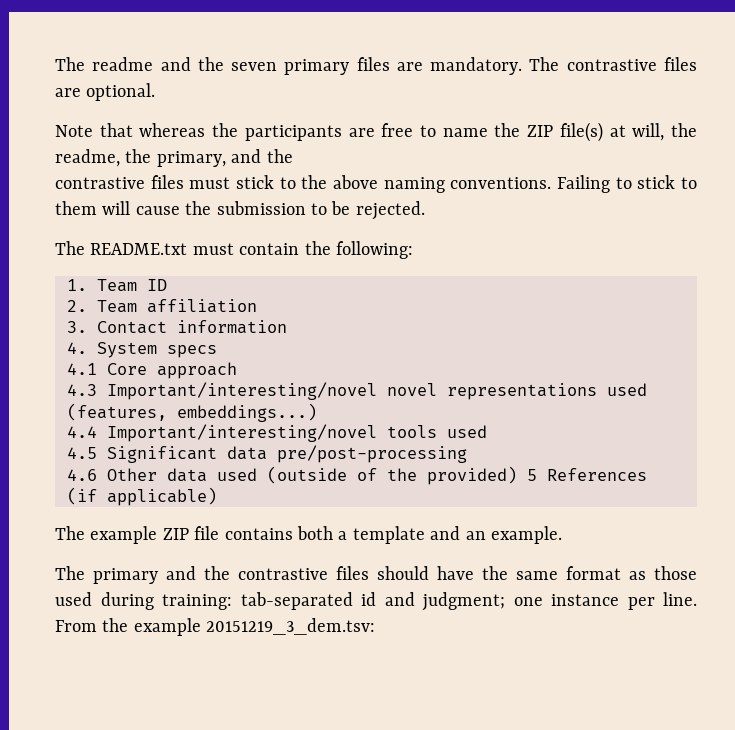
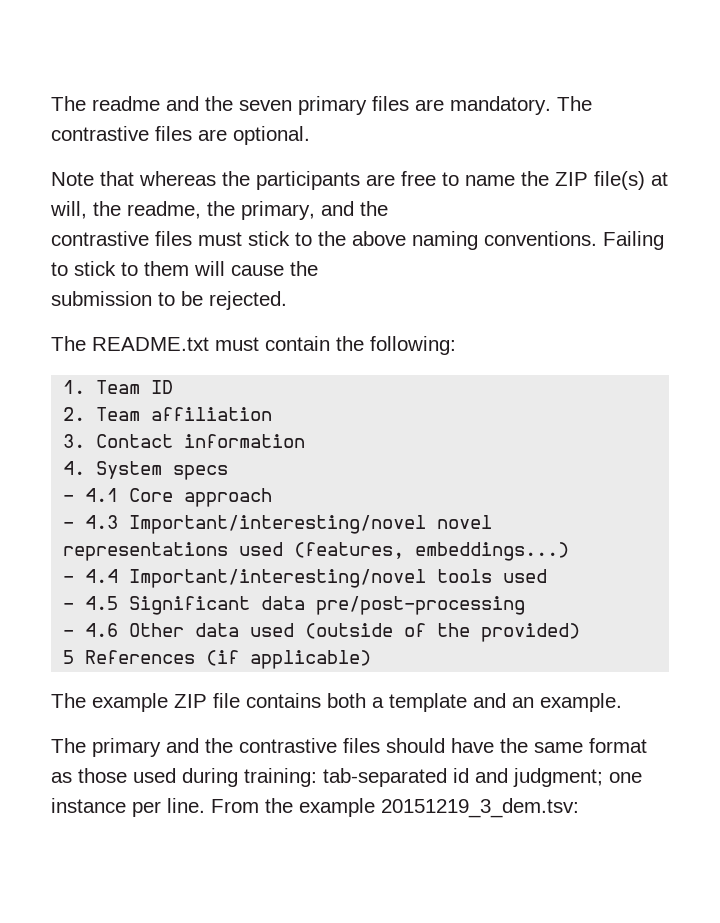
(212, 208) none -> (318, 268) //
(217, 351) none -> [63,495,75,502] -
(237, 370) none -> [63,522,75,529] -
(317, 412) none -> [63,576,75,583] -
(487, 431) none -> [63,603,75,610] -
(467, 454) none -> [63,630,75,637] -
(517, 475) none -> (581, 632) //

